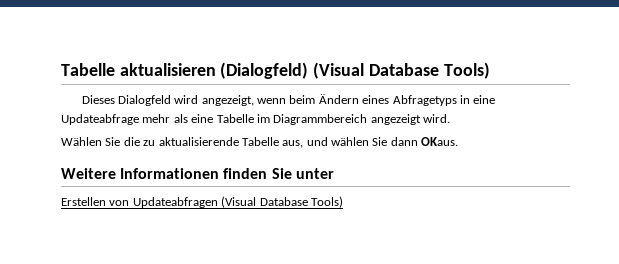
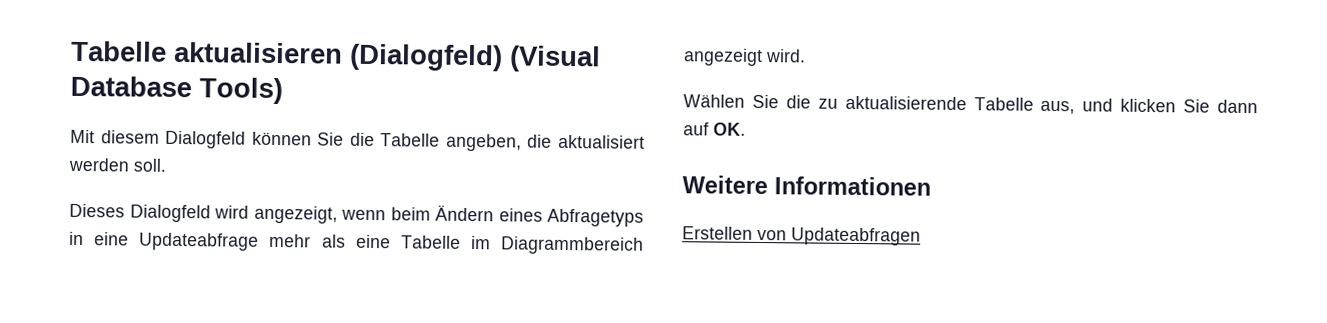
(490, 70) none -> [70,129,645,152] [68,157,167,172] // Mit diesem Dialogfeld können Sie die Tabelle angeben, die aktualisiert werden soll.
[331,137,369,146] wählen -> [1120,98,1177,113] klicken
[421,137,459,146] OKaus. -> [683,122,746,136] auf OK.
[223,168,334,179] finden Sie unter -> (931, 186) none
[221,196,343,208] (Visual Database Tools) -> (921, 236) none

